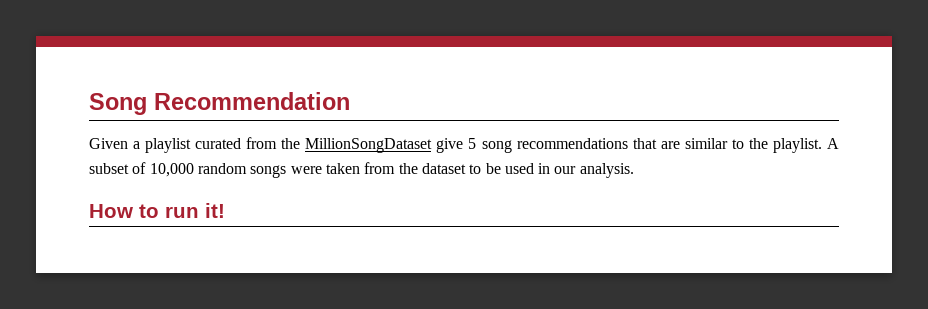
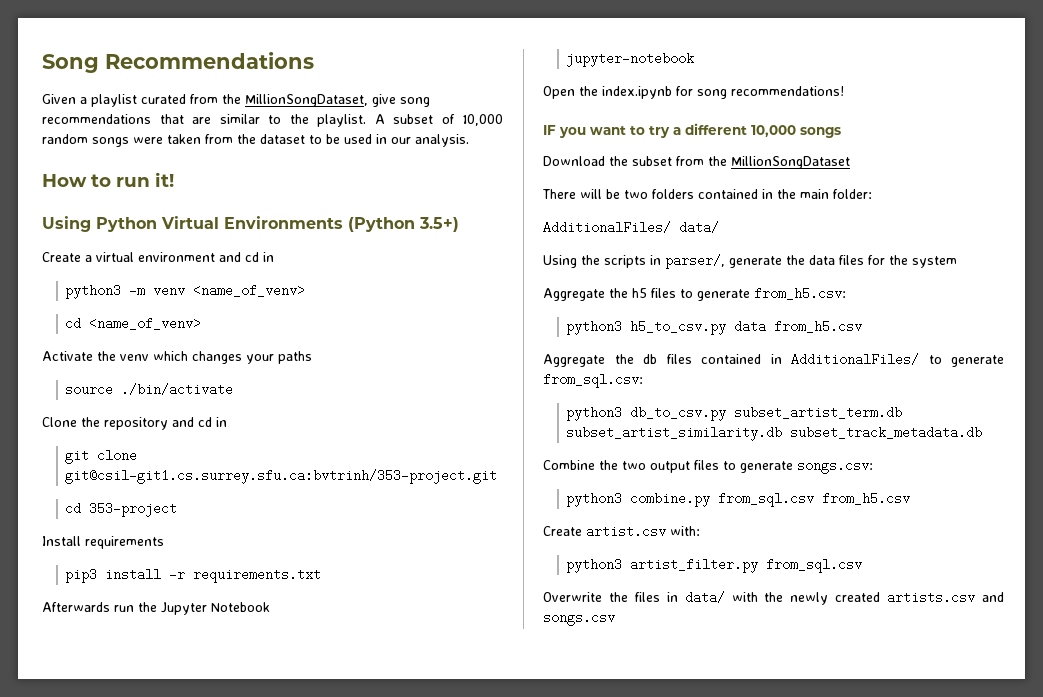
[154,92,350,110] Recommendation -> [105,52,314,69] Recommendations
[305,138,477,153] MillionSongDataset give 5 -> [245,94,396,107] MillionSongDataset, give
(225, 210) none -> [42,216,459,232] [42,252,274,262] [65,284,306,299] [65,317,202,330] [42,351,312,364] [65,383,234,396] [42,417,227,430] [65,449,138,464] [65,469,498,484] [65,502,178,517] [42,536,164,549] [65,568,322,583] [42,602,270,615] [566,52,695,67] [543,86,844,99] [543,123,841,138] [543,156,850,169] [542,189,872,199] [543,221,719,234] [543,254,957,269] [543,287,846,301] [566,320,863,335] [543,353,1004,367] [543,373,643,388] [566,406,903,421] [566,426,983,441] [543,459,873,474] [566,492,911,507] [543,525,700,538] [566,558,863,573] [543,591,1004,605] [543,611,615,626] // Using Python Virtual Environments (Python 3.5+) // Create a virtual environment and cd in // python3 -m venv <name_of_venv> // cd <name_of_venv> // Activate the venv which changes your paths // source ./bin/activate // Clone the repository and cd in // git clone git@csil-git1.cs.surrey.sfu.ca:bvtrinh/353-project.git // cd 353-project // Install requirements // pip3 install -r requirements.txt // Afterwards run the Jupyter Notebook // jupyter-notebook // Open the index.ipynb for song recommendations! // IF you want to try a different 10,000 songs // Download the subset from the MillionSongDataset // There will be two folders contained in the main folder: // AdditionalFiles/ data/ // Using the scripts in parser/, generate the data files for the system // Aggregate the h5 files to generate from_h5.csv: // python3 h5_to_csv.py data from_h5.csv // Aggregate the db files contained in AdditionalFiles/ to generate from_sql.csv: // python3 db_to_csv.py subset_artist_term.db subset_artist_similarity.db subset_track_metadata.db // Combine the two output files to generate songs.csv: // python3 combine.py from_sql.csv from_h5.csv // Create artist.csv with: // python3 artist_filter.py from_sql.csv // Overwrite the files in data/ with the newly created artists.csv and songs.csv

